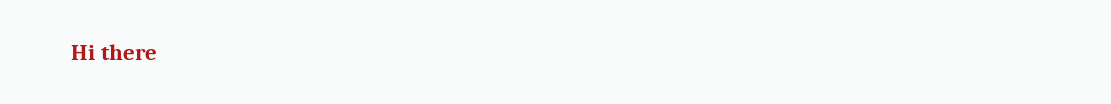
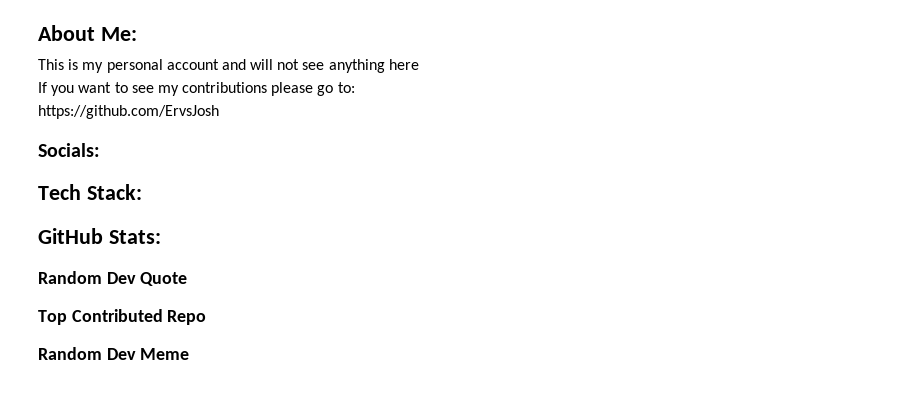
[71,44,158,60] Hi there -> [38,25,137,41] [38,59,419,73] [38,82,355,96] [38,105,219,119] [38,143,100,157] [38,184,142,200] [38,228,161,244] [38,271,188,286] [38,309,207,325] [38,347,190,360] About Me: // This is my personal account and will not see anything here // If you want to see my contributions please go to: // https://github.com/ErvsJosh // Socials: // Tech Stack: // GitHub Stats: // Random Dev Quote // Top Contributed Repo // Random Dev Meme

